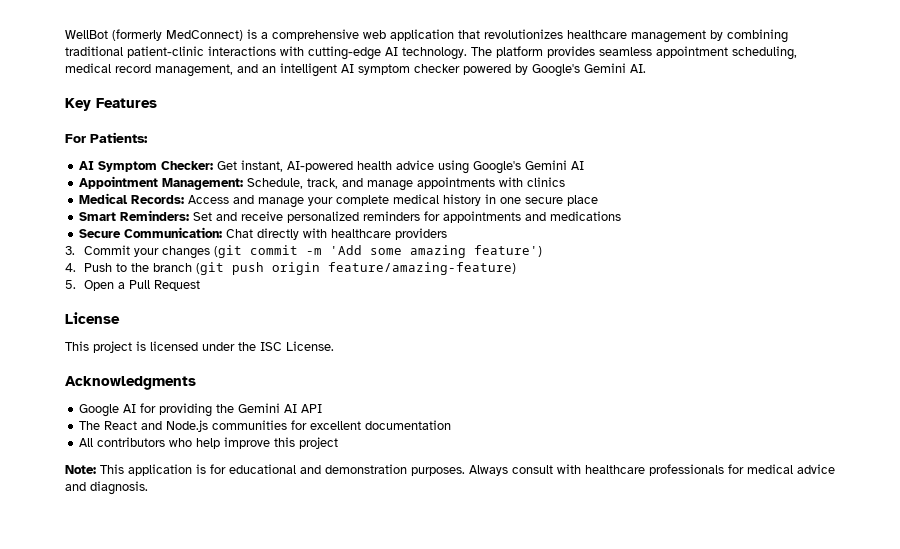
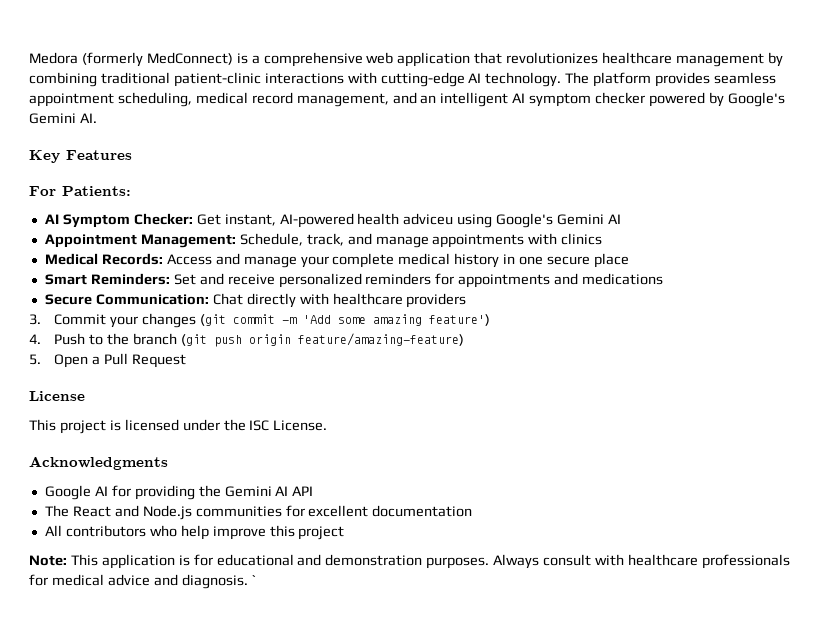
[65,30,108,39] WellBot -> [29,52,78,64] Medora
[396,160,435,170] advice -> [403,213,454,225] adviceu
(148, 488) none -> [251,575,256,585] `

